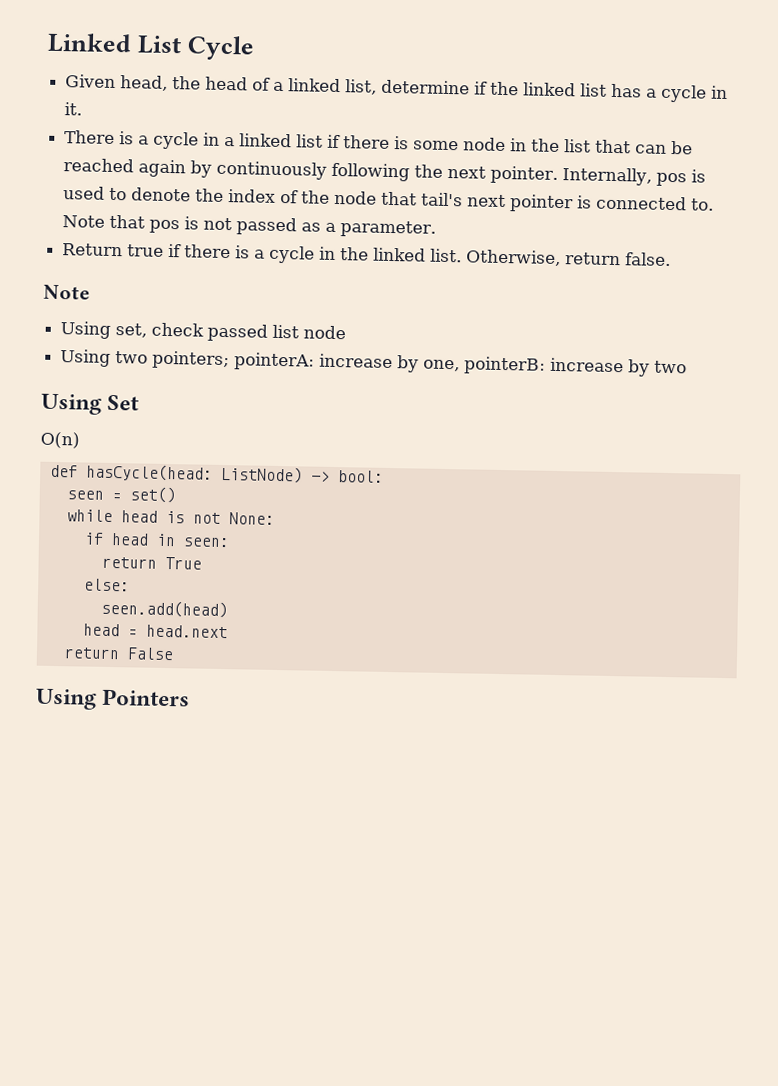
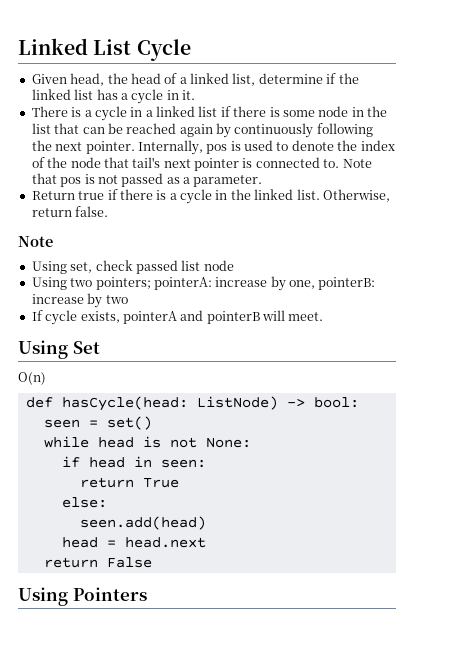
(688, 367) none -> [31,310,324,325] // If cycle exists, pointerA and pointerB will meet.

